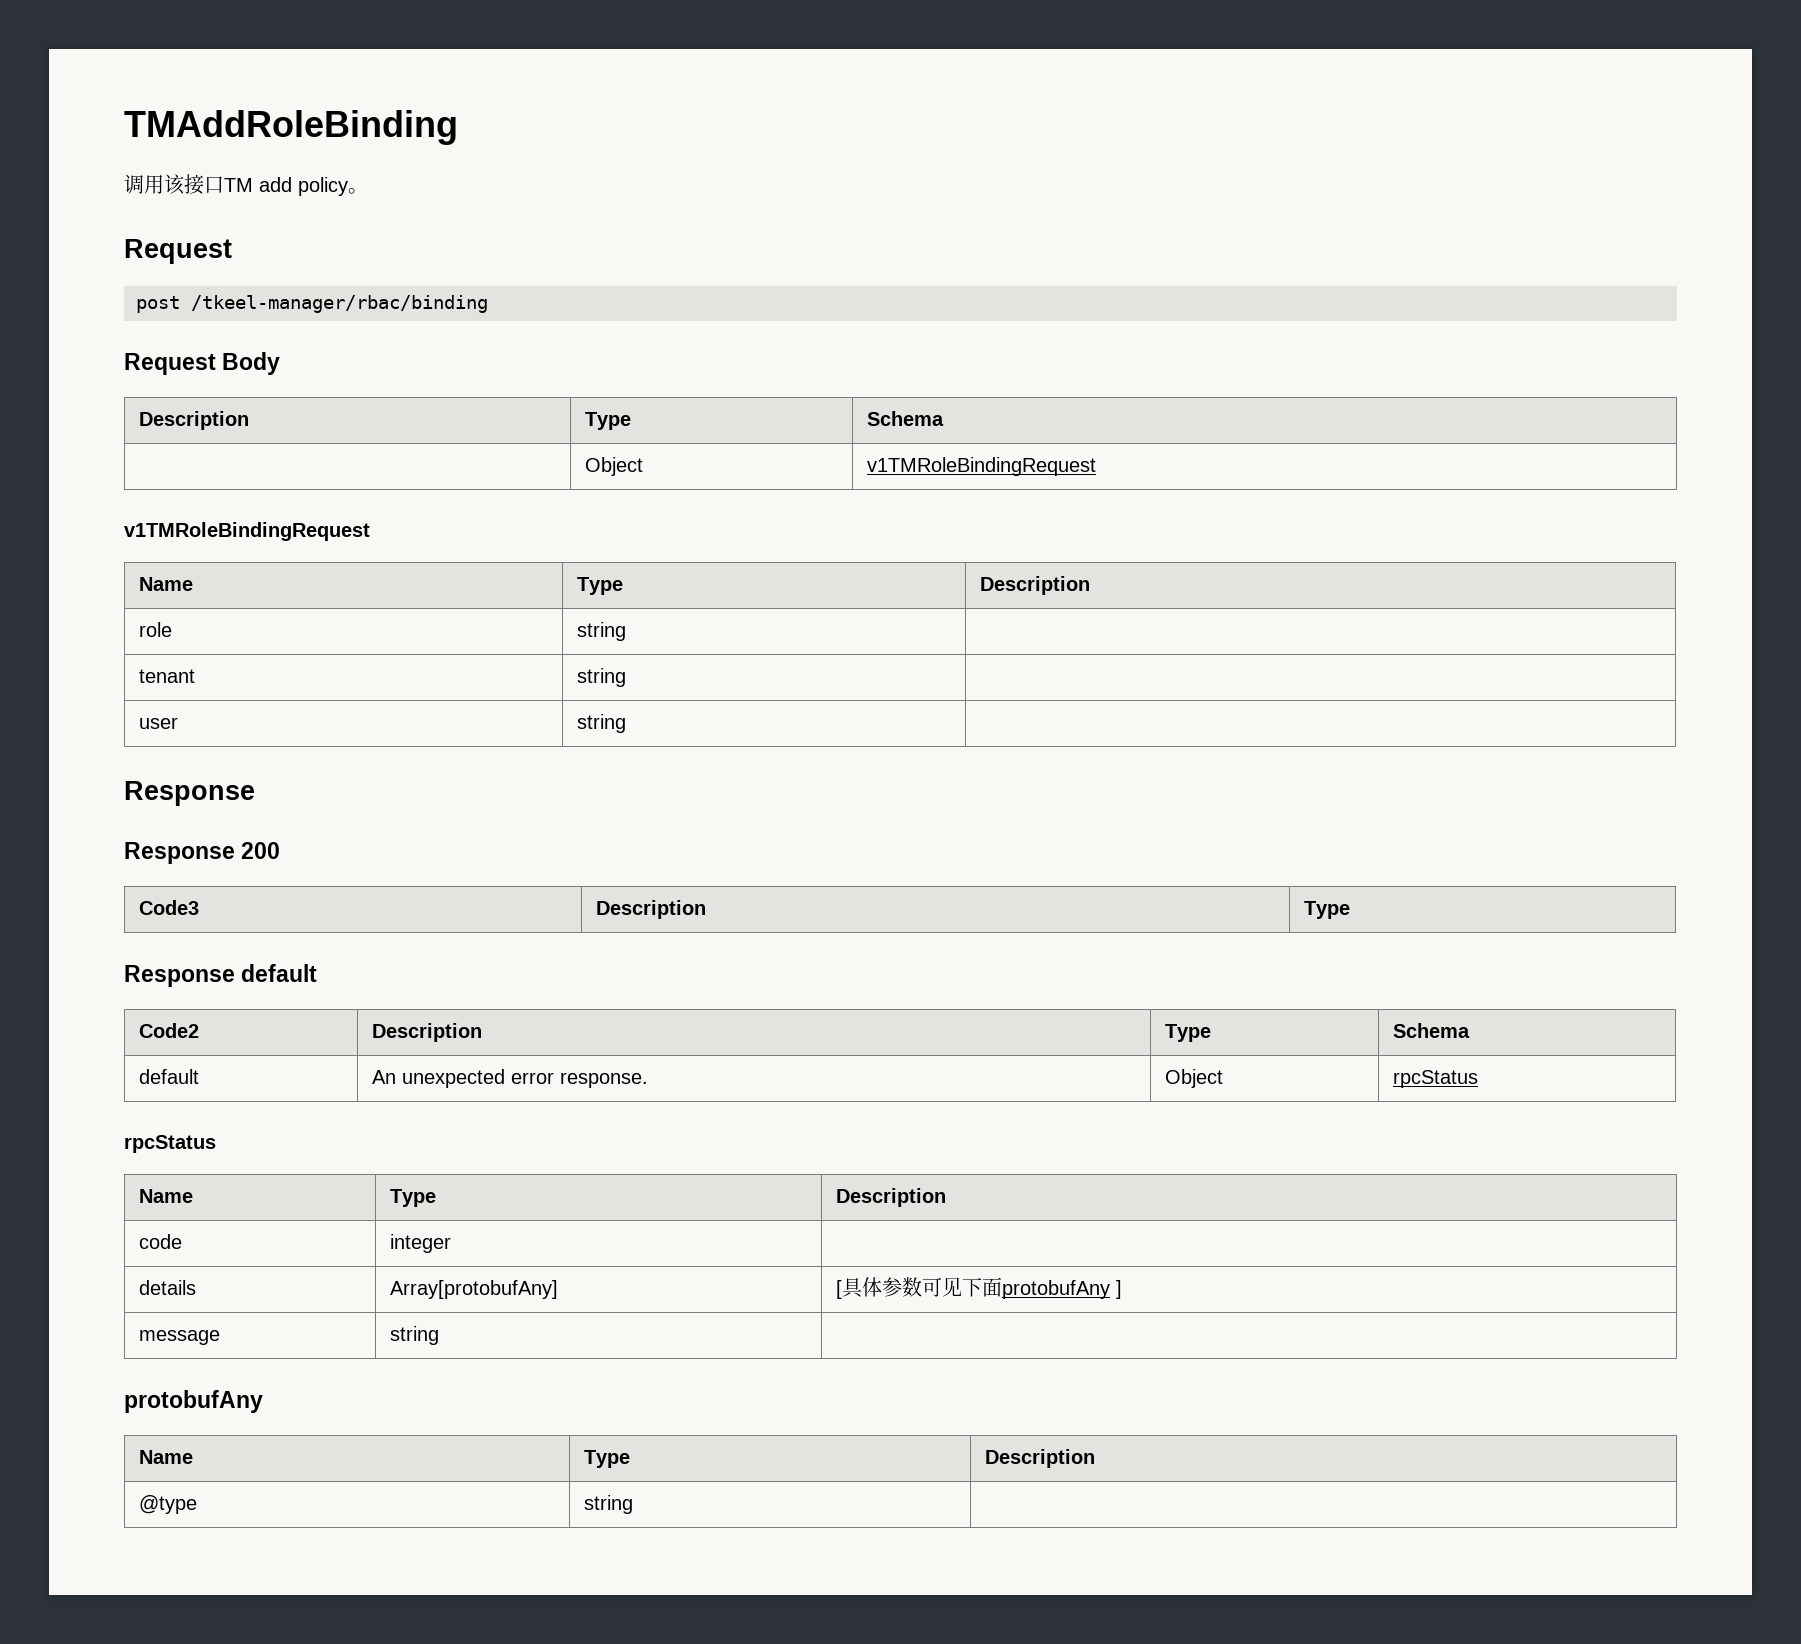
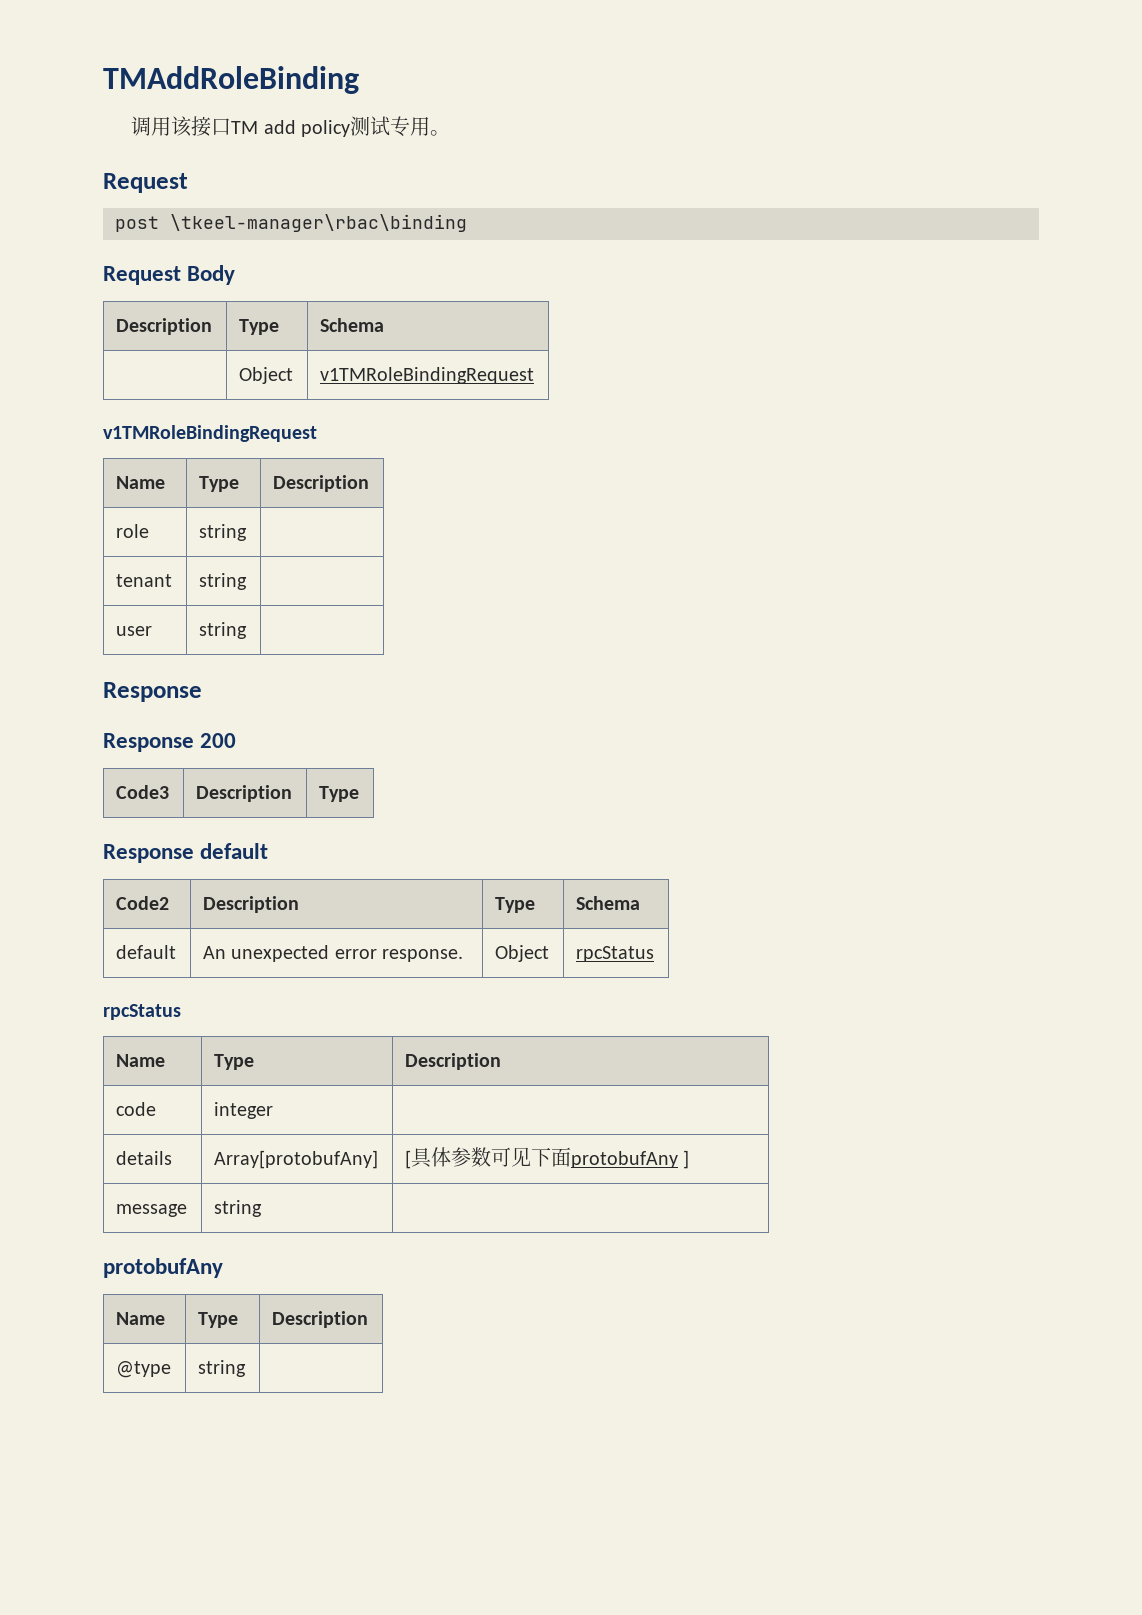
(348, 186) none -> [350,116,431,137] 测试专用
[191,295,488,313] /tkeel-manager/rbac/binding -> [170,214,467,232] \tkeel-manager\rbac\binding

